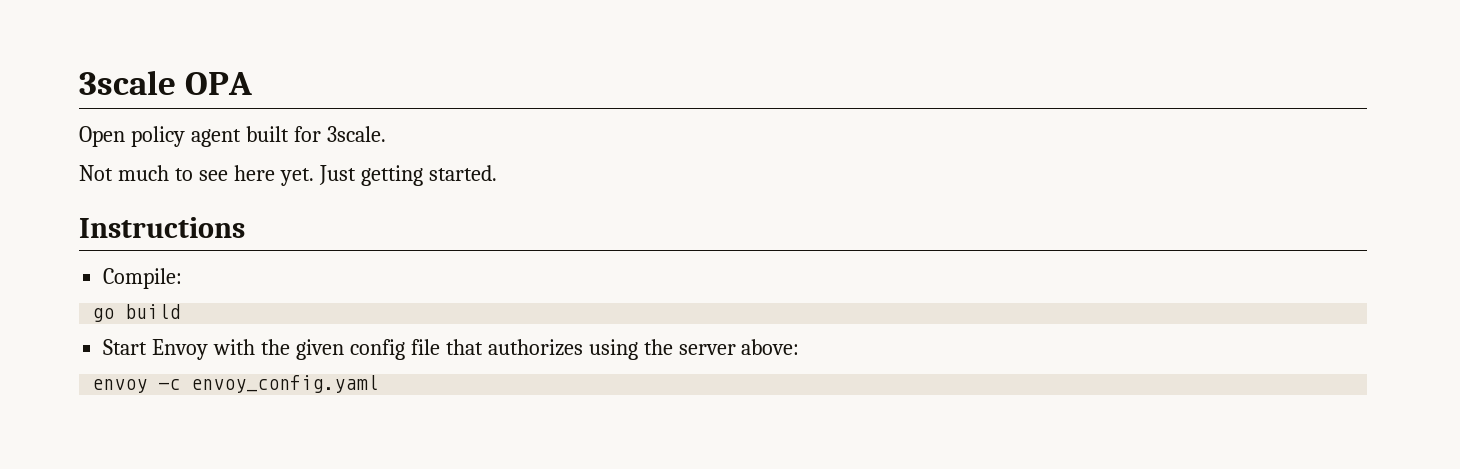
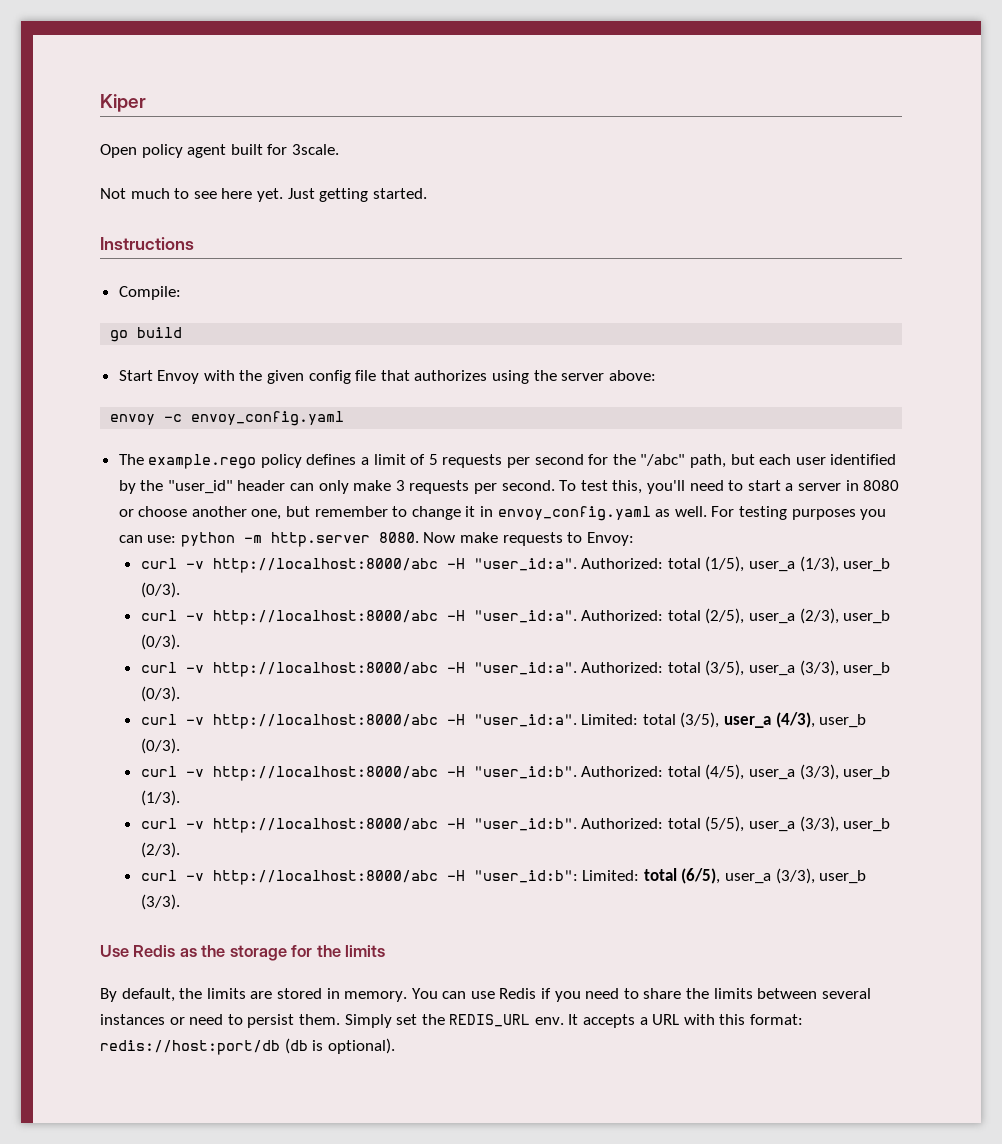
[79,70,253,95] 3scale OPA -> [100,94,146,112] Kiper
(379, 384) none -> [118,454,897,469] [118,480,900,494] [118,506,887,521] [118,532,634,547] [140,556,891,573] [140,582,180,598] [140,608,891,625] [140,634,180,650] [140,660,891,677] [140,686,180,702] [140,712,867,729] [140,738,180,754] [140,764,891,781] [140,790,180,806] [140,816,891,833] [140,842,180,858] [140,868,867,885] [140,894,180,910] [100,945,386,961] [100,988,871,1002] [100,1014,804,1028] [100,1038,395,1055] // The example.rego policy defines a limit of 5 requests per second for the "/abc" path, but each user identified by the "user_id" header can only make 3 requests per second. To test this, you'll need to start a server in 8080 or choose another one, but remember to change it in envoy_config.yaml as well. For testing purposes you can use: python -m http.server 8080. Now make requests to Envoy: // curl -v http://localhost:8000/abc -H "user_id:a". Authorized: total (1/5), user_a (1/3), user_b (0/3). // curl -v http://localhost:8000/abc -H "user_id:a". Authorized: total (2/5), user_a (2/3), user_b (0/3). // curl -v http://localhost:8000/abc -H "user_id:a". Authorized: total (3/5), user_a (3/3), user_b (0/3). // curl -v http://localhost:8000/abc -H "user_id:a". Limited: total (3/5), user_a (4/3), user_b (0/3). // curl -v http://localhost:8000/abc -H "user_id:b". Authorized: total (4/5), user_a (3/3), user_b (1/3). // curl -v http://localhost:8000/abc -H "user_id:b". Authorized: total (5/5), user_a (3/3), user_b (2/3). // curl -v http://localhost:8000/abc -H "user_id:b": Limited: total (6/5), user_a (3/3), user_b (3/3). // Use Redis as the storage for the limits // By default, the limits are stored in memory. You can use Redis if you need to share the limits between several instances or need to persist them. Simply set the REDIS_URL env. It accepts a URL with this format: redis://host:port/db (db is optional).

